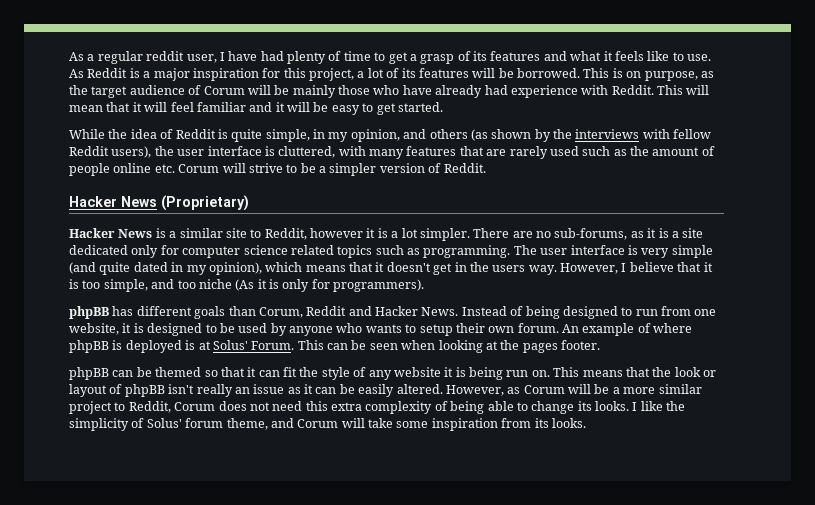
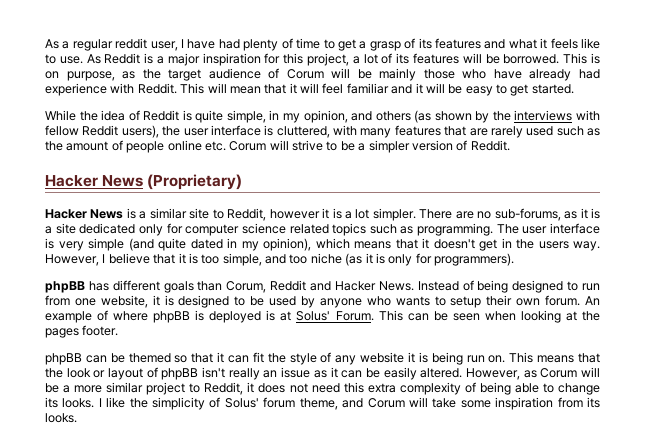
[235,279,255,291] (As -> [345,253,363,266] (as
[174,402,216,411] Corum -> [247,382,255,393] it

